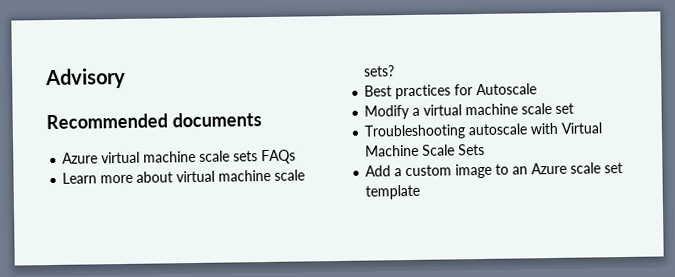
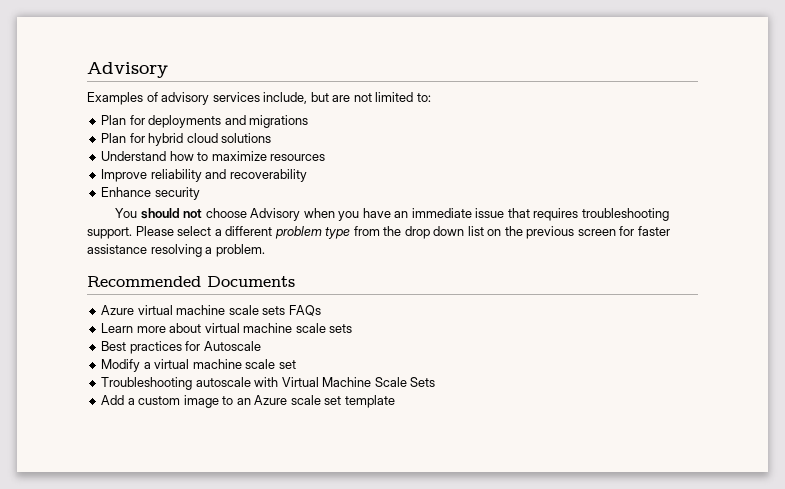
[45,67,126,90] Advisory -> [87,62,168,78] [87,92,431,105] [101,115,309,128] [101,133,272,146] [101,151,326,161] [101,169,307,182] [101,187,200,200] [115,208,669,221] [87,226,670,239] [87,244,265,257] Advisory // Examples of advisory services include, but are not limited to: // Plan for deployments and migrations // Plan for hybrid cloud solutions // Understand how to maximize resources // Improve reliability and recoverability // Enhance security // You should not choose Advisory when you have an immediate issue that requires troubleshooting support. Please select a different problem type from the drop down list on the previous screen for faster assistance resolving a problem.
[171,112,262,128] documents -> [207,276,295,287] Documents
[363,65,396,77] sets? -> [329,324,353,333] sets

